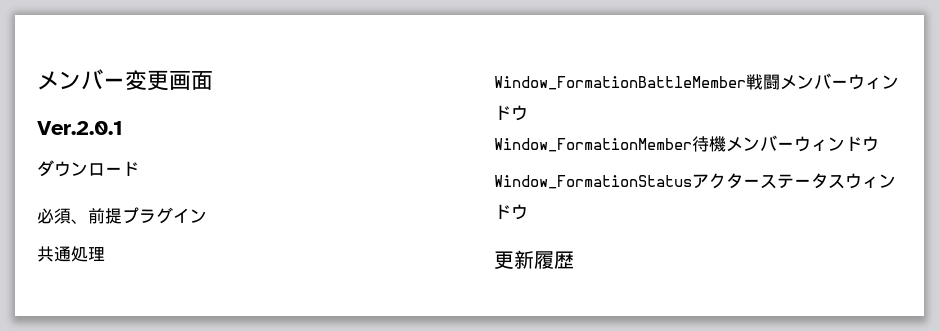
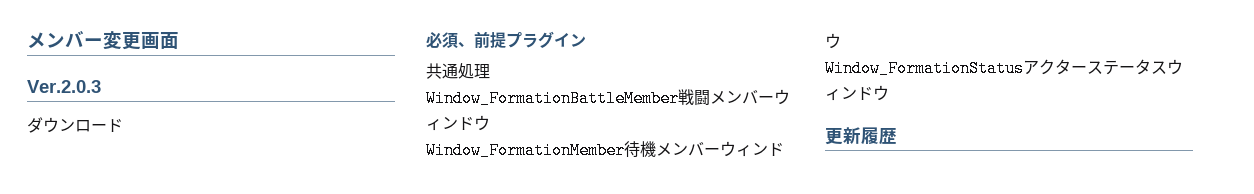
[37,121,123,135] Ver.2.0.1 -> [27,80,101,93] Ver.2.0.3

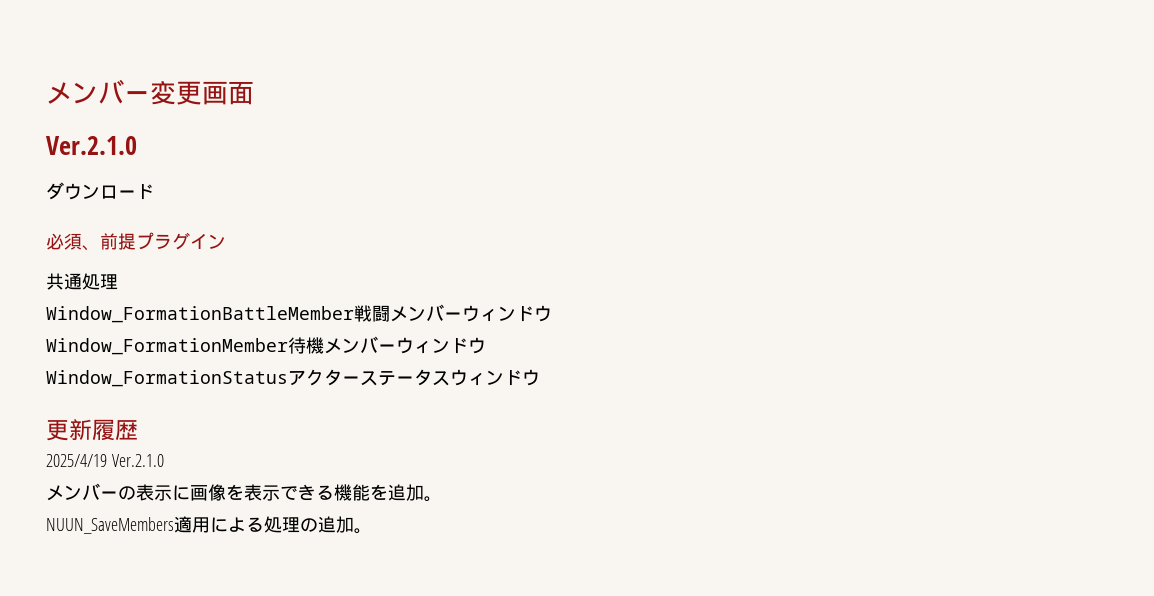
[27,80,101,93] Ver.2.0.3 -> [46,136,137,155] Ver.2.1.0
(897, 136) none -> [46,454,164,467] [46,483,442,502] [46,516,372,534] // 2025/4/19 Ver.2.1.0 // メンバーの表示に画像を表示できる機能を追加。 // NUUN_SaveMembers適用による処理の追加。

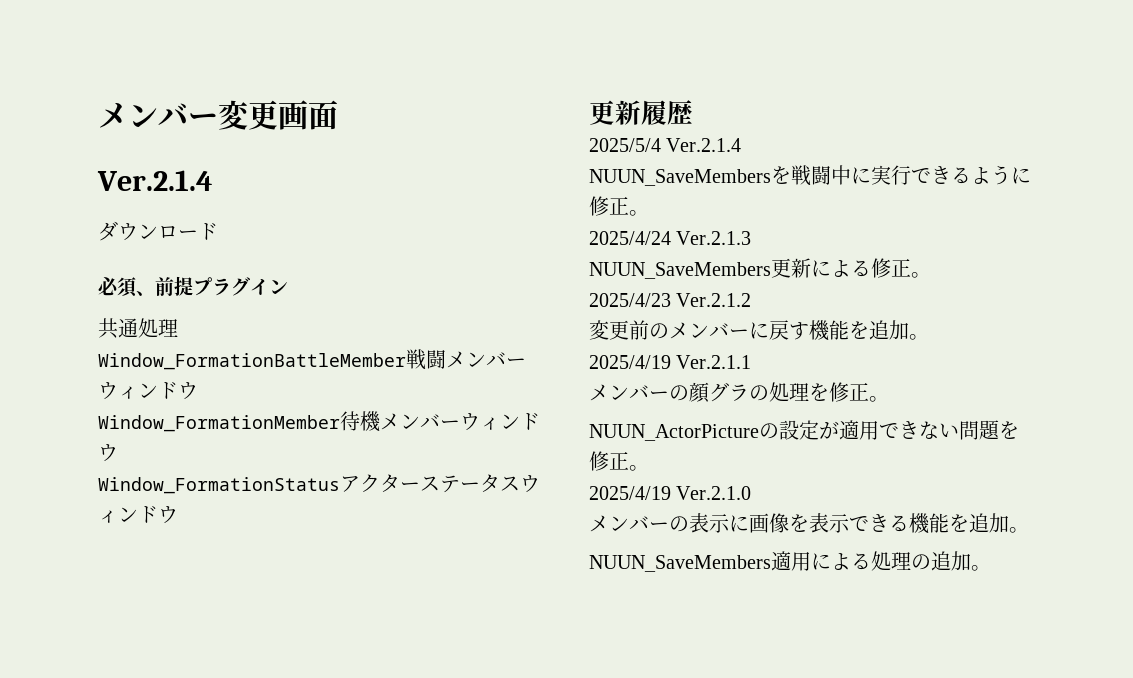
[46,136,137,155] Ver.2.1.0 -> [97,170,213,191] Ver.2.1.4
(138, 430) none -> [589,138,742,152] [589,165,1031,186] [589,196,649,216] [589,231,752,245] [589,258,931,279] [589,293,752,307] [589,320,929,341] [589,355,752,369] [589,382,889,403] [589,420,1019,441] [589,451,649,471] // 2025/5/4 Ver.2.1.4 // NUUN_SaveMembersを戦闘中に実行できるように修正。 // 2025/4/24 Ver.2.1.3 // NUUN_SaveMembers更新による修正。 // 2025/4/23 Ver.2.1.2 // 変更前のメンバーに戻す機能を追加。 // 2025/4/19 Ver.2.1.1 // メンバーの顔グラの処理を修正。 // NUUN_ActorPictureの設定が適用できない問題を修正。

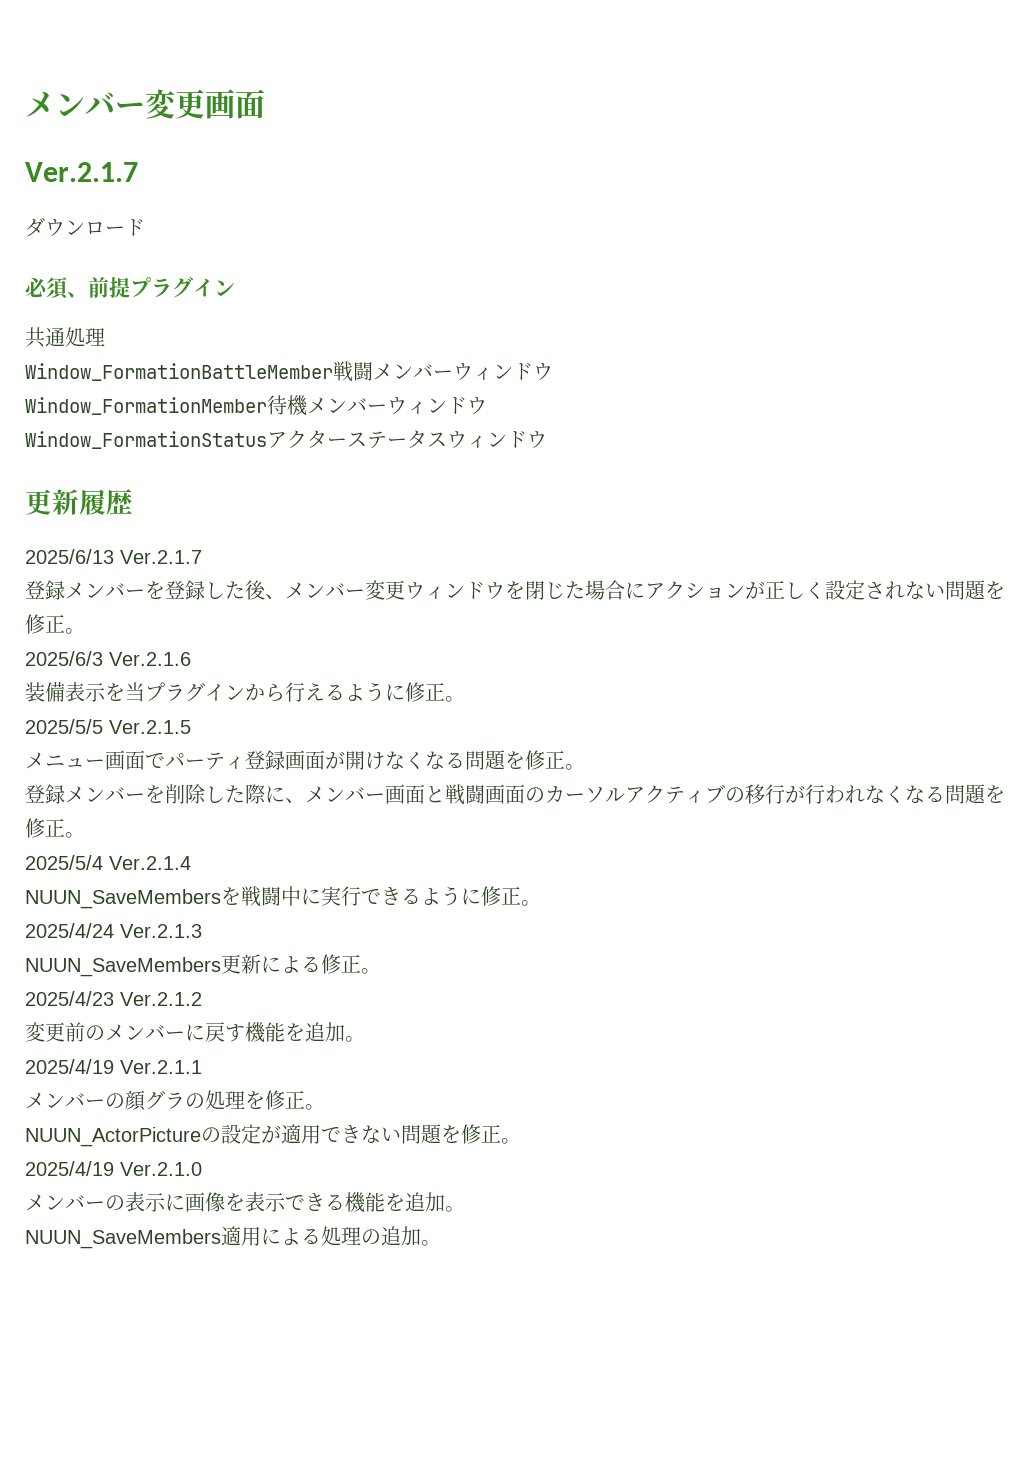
[97,170,213,191] Ver.2.1.4 -> [25,162,138,182] Ver.2.1.7
(693, 112) none -> [25,549,202,564] [25,580,1005,600] [25,614,85,634] [25,651,191,666] [25,682,465,702] [25,719,191,734] [25,750,585,770] [25,784,1005,805] [25,818,85,838] // 2025/6/13 Ver.2.1.7 // 登録メンバーを登録した後、メンバー変更ウィンドウを閉じた場合にアクションが正しく設定されない問題を修正。 // 2025/6/3 Ver.2.1.6 // 装備表示を当プラグインから行えるように修正。 // 2025/5/5 Ver.2.1.5 // メニュー画面でパーティ登録画面が開けなくなる問題を修正。 // 登録メンバーを削除した際に、メンバー画面と戦闘画面のカーソルアクティブの移行が行われなくなる問題を修正。

